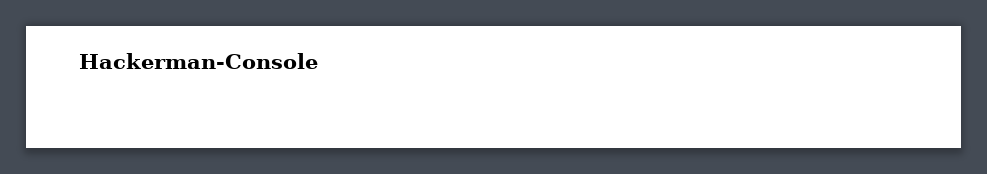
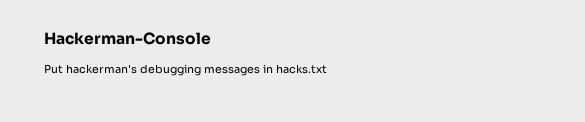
(318, 61) none -> [44,64,327,76] // Put hackerman's debugging messages in hacks.txt

